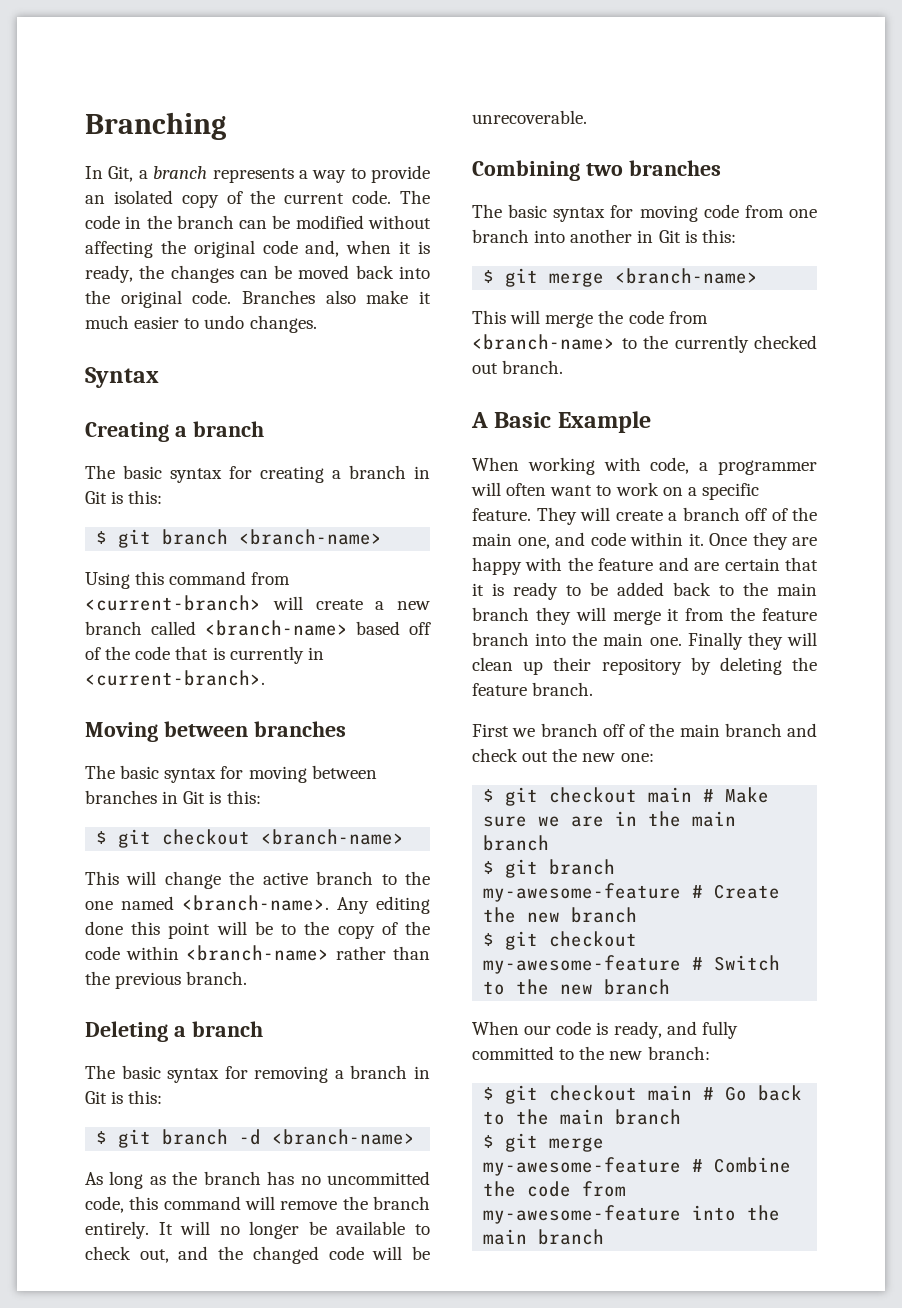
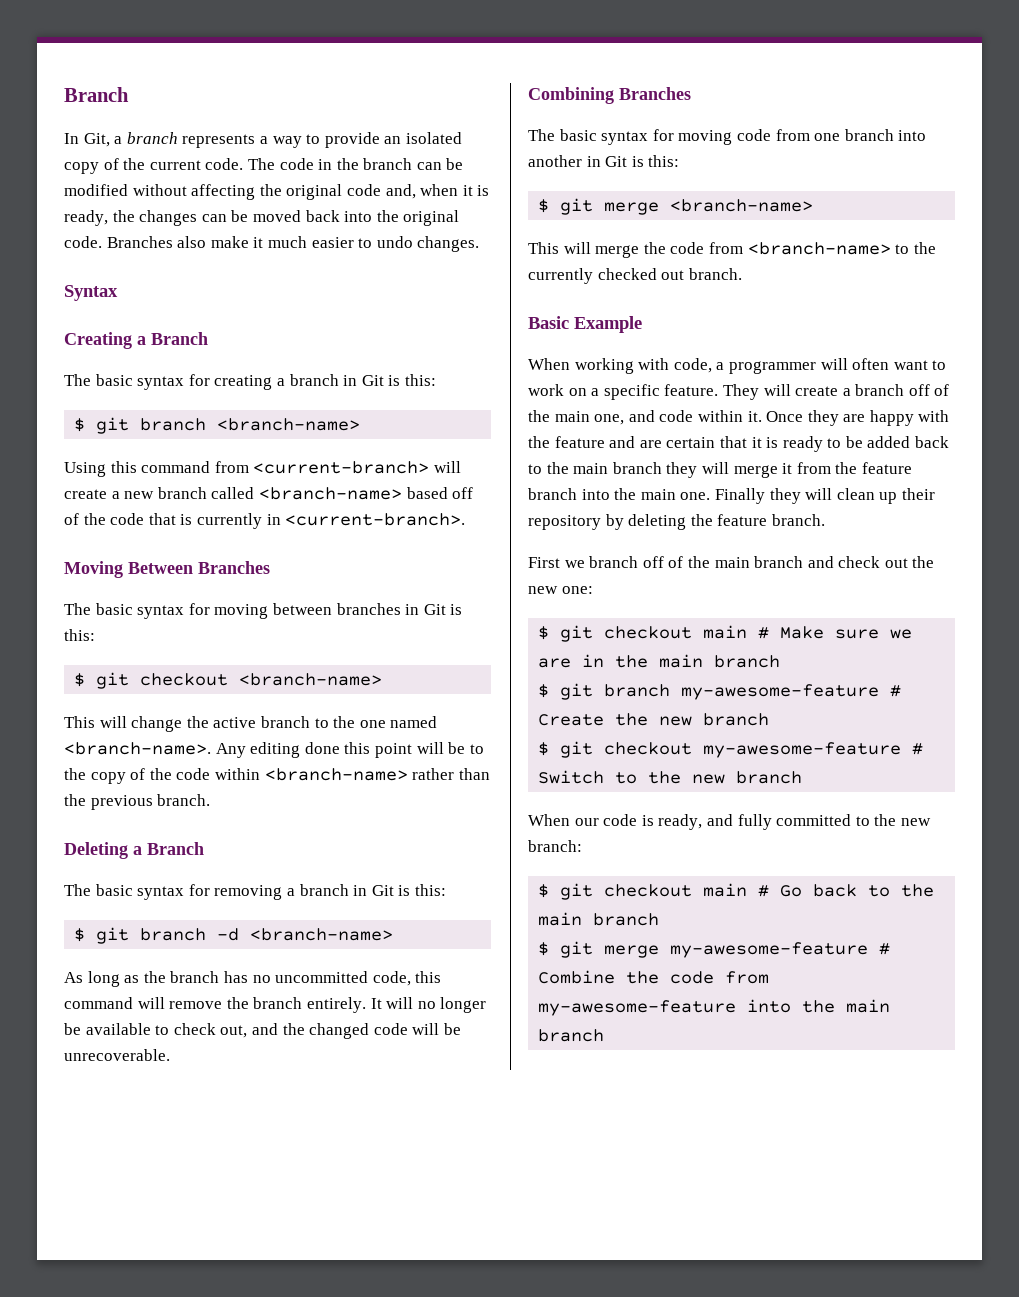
[85,112,226,140] Branching -> [64,87,129,102] Branch
[192,421,264,437] branch -> [151,332,208,345] Branch
[163,721,346,737] between branches -> [128,561,270,574] Between Branches
[191,1021,263,1037] branch -> [147,842,204,855] Branch
[585,160,721,176] two branches -> [619,87,691,100] Branches
[471,412,488,428] A -> (742, 274) none

